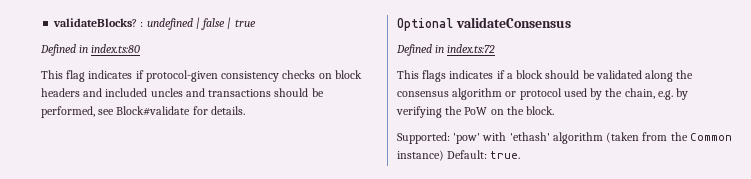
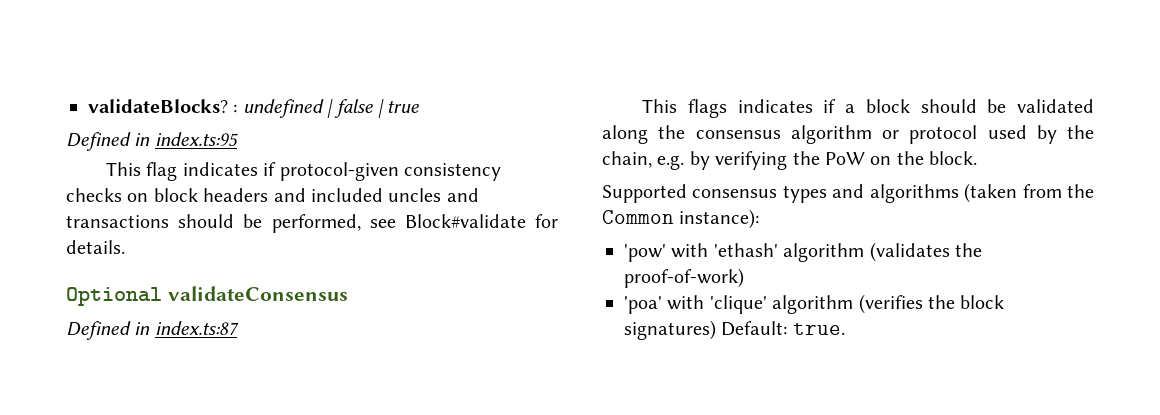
[91,44,141,53] index.ts:80 -> [154,132,238,147] index.ts:95
[447,44,496,53] index.ts:72 -> [154,321,239,335] index.ts:87
[397,132,732,144] [397,150,444,161] Supported: 'pow' with 'ethash' algorithm (taken from the Common instance) -> [602,183,1094,203] [602,209,760,229] [624,242,982,262] [624,268,744,288] [624,294,1005,314] [624,320,716,340] Supported consensus types and algorithms (taken from the Common instance): // 'pow' with 'ethash' algorithm (validates the proof-of-work) // 'poa' with 'clique' algorithm (verifies the block signatures)

